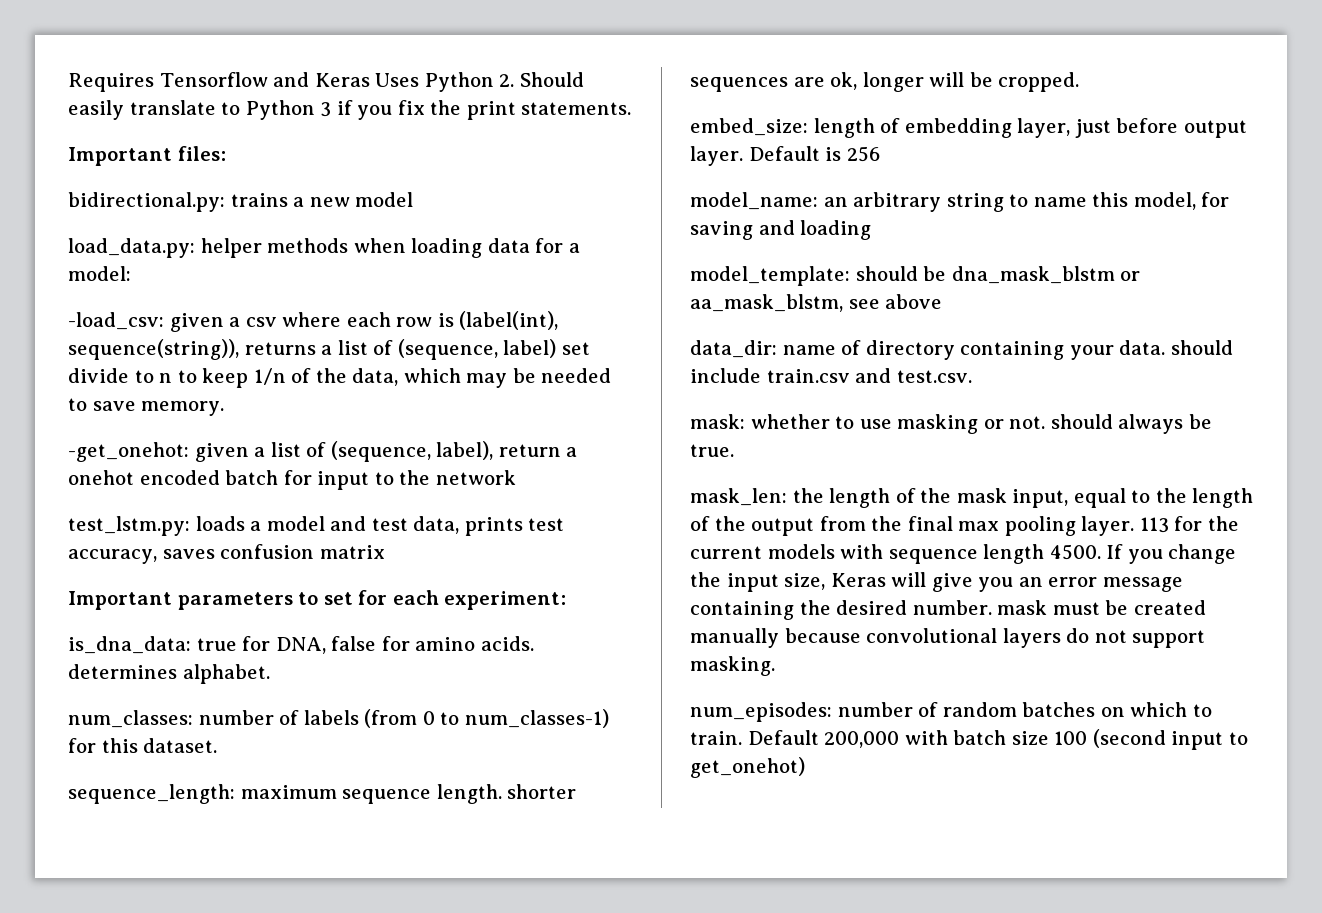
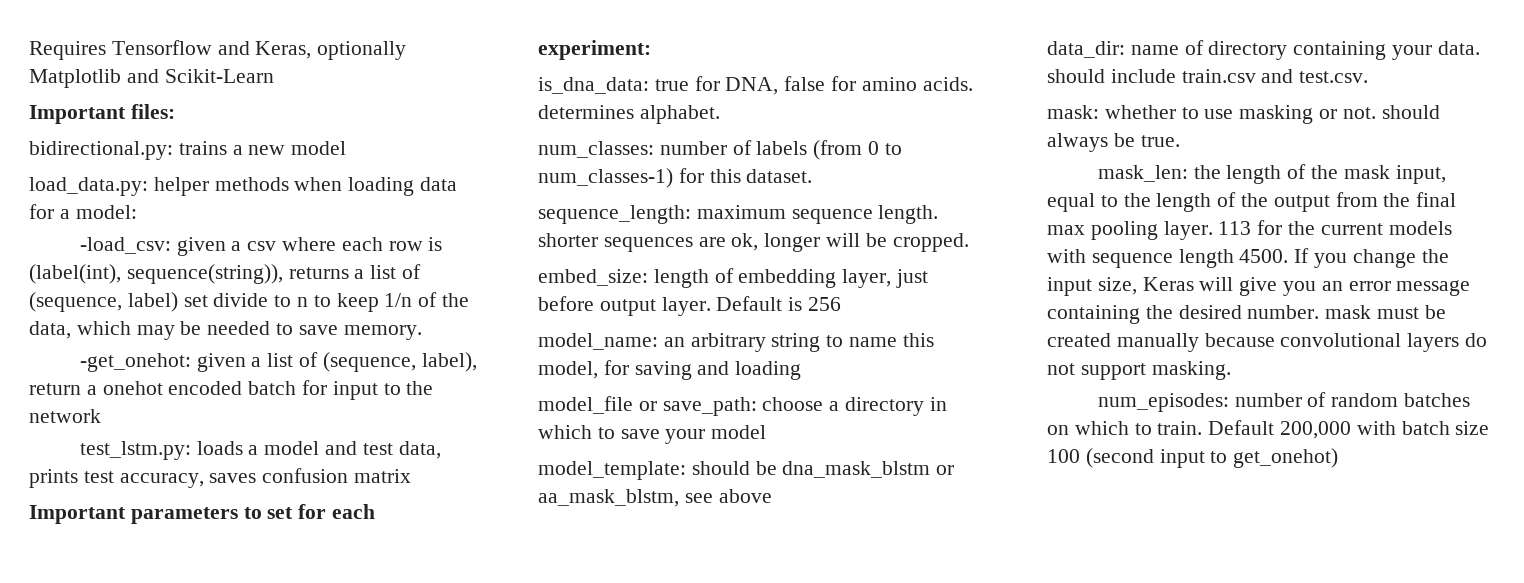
[314,72,584,92] [68,100,632,120] Keras Uses Python 2. Should easily translate to Python 3 if you fix the print statements. -> [255,41,407,60] [29,69,274,88] Keras, optionally Matplotlib and Scikit-Learn
(872, 230) none -> [538,396,947,416] [538,425,767,444] // model_file or save_path: choose a directory in which to save your model

